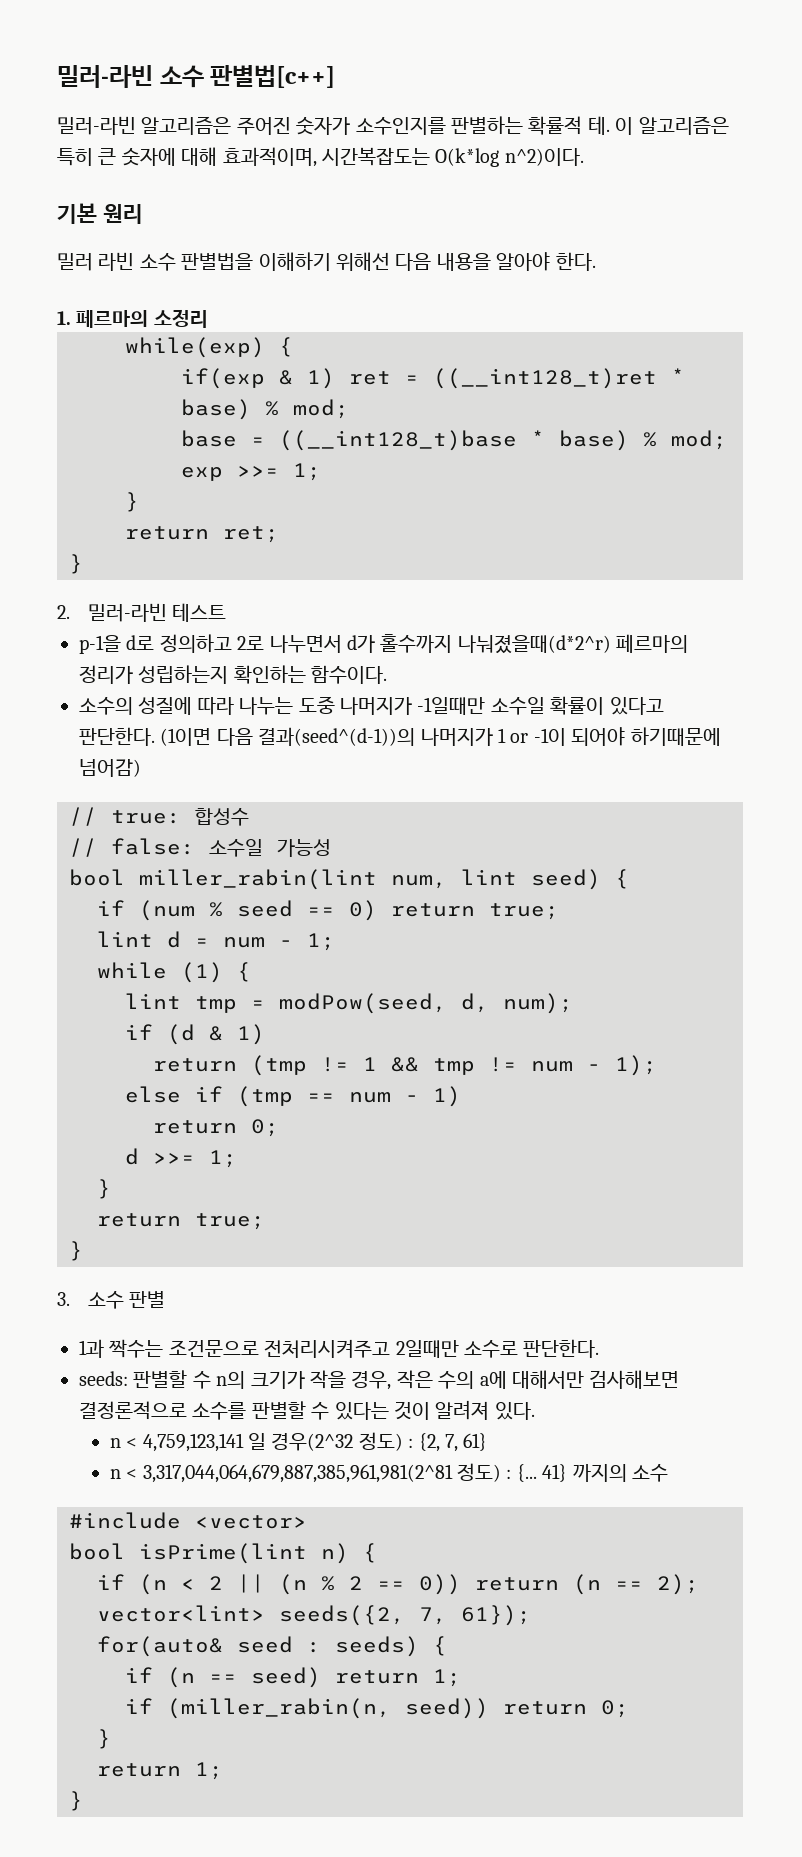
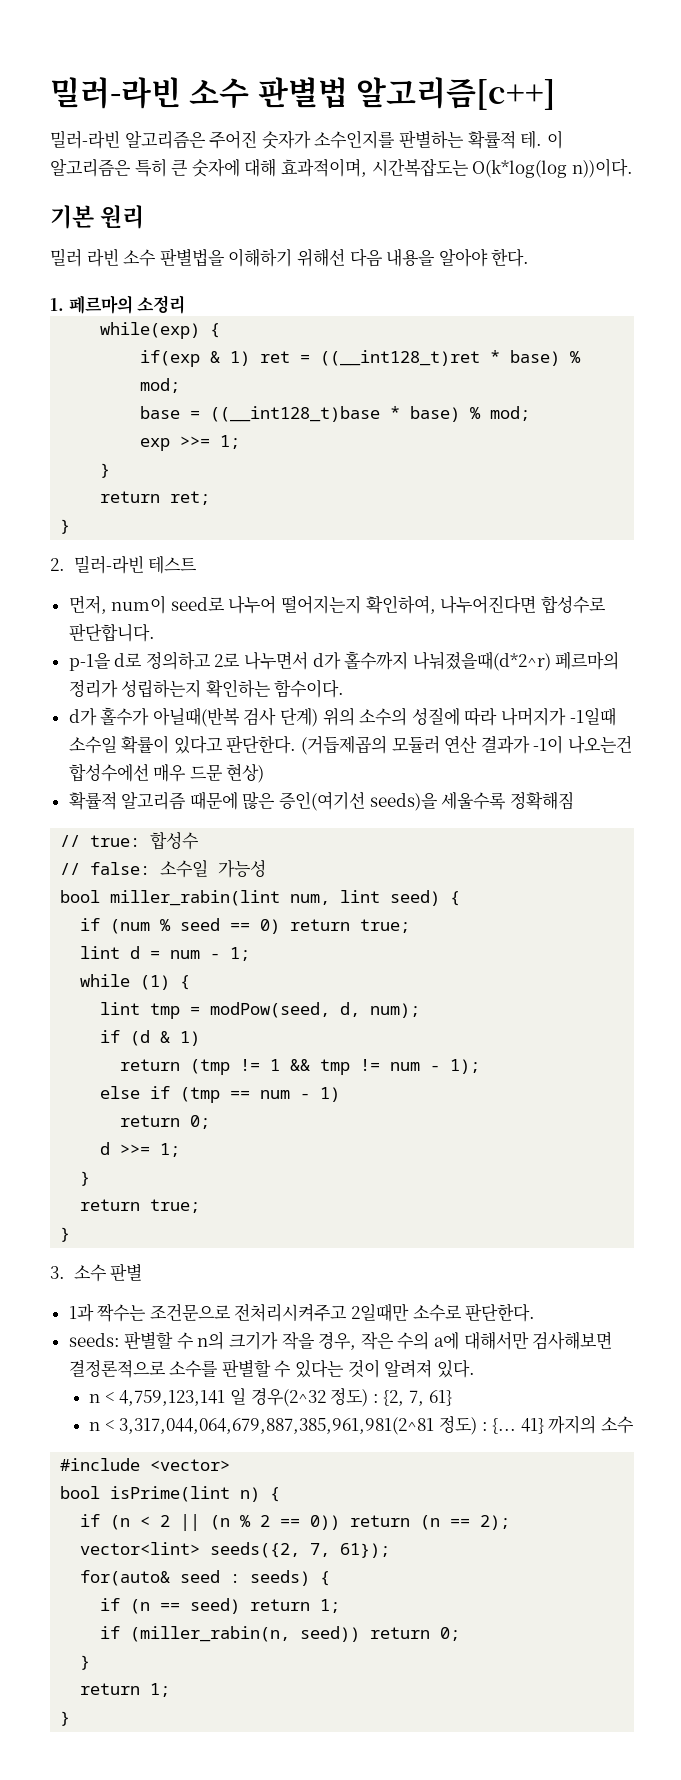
[210,65,336,88] 판별법[c++] -> [257,77,557,110] 판별법 알고리즘[c++]
[435,148,584,167] O(k*log n^2)이다. -> [472,158,633,178] O(k*log(log n))이다.
(227, 612) none -> [68,595,606,614] [68,623,155,642] // 먼저, num이 seed로 나누어 떨어지는지 확인하여, 나누어진다면 합성수로 판단합니다.
[79,696,664,715] [79,727,721,746] [79,759,141,777] 소수의 성질에 따라 나누는 도중 나머지가 -1일때만 소수일 확률이 있다고 판단한다. (1이면 다음 결과(seed^(d-1))의 나머지가 1 or -1이 되어야 하기때문에 넘어감) -> [68,707,616,727] [68,735,633,755] [68,763,265,783] [68,791,574,811] d가 홀수가 아닐때(반복 검사 단계) 위의 소수의 성질에 따라 나머지가 -1일때 소수일 확률이 있다고 판단한다. (거듭제곱의 모듈러 연산 결과가 -1이 나오는건 합성수에선 매우 드문 현상) // 확률적 알고리즘 때문에 많은 증인(여기선 seeds)을 세울수록 정확해짐

